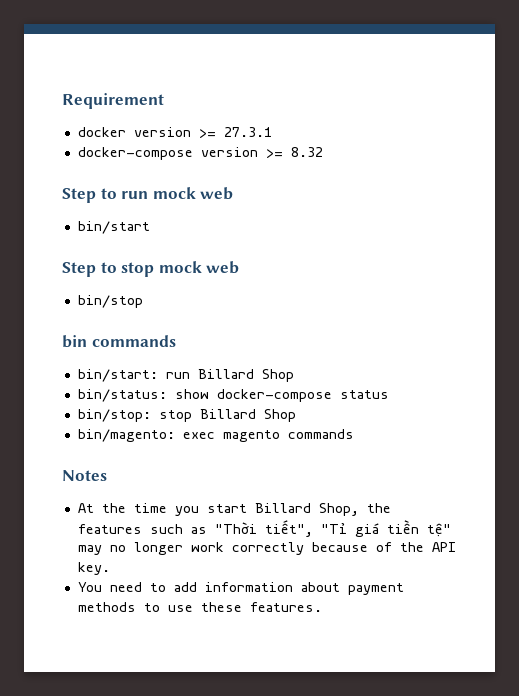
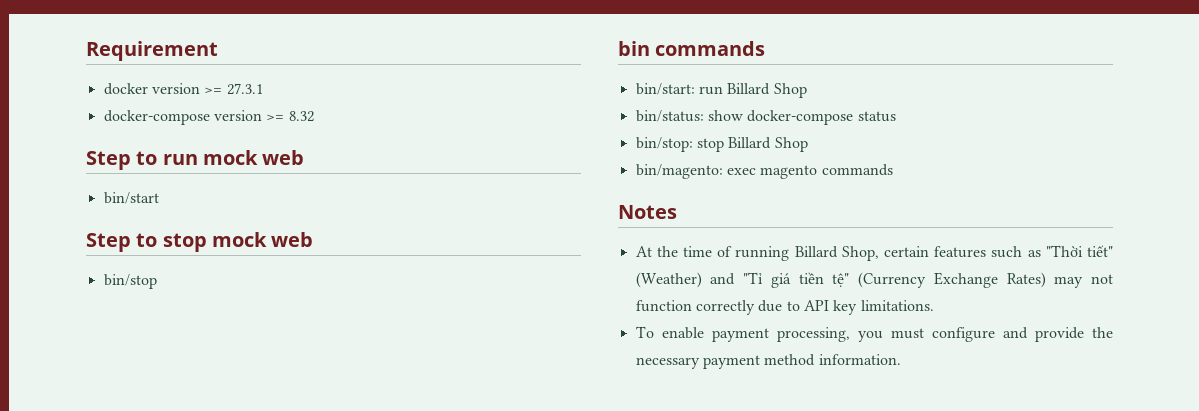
[174,504,247,516] you start -> [717,246,790,261] of running
[366,503,391,513] the -> [884,246,929,257] certain
[264,520,313,537] tiết", -> [1087,245,1113,257] [635,272,736,288] tiết" (Weather) and
[77,542,456,555] [77,562,110,575] [77,582,404,595] [77,602,322,612] may no longer work correctly because of the API key. // You need to add information about payment methods to use these features. -> [858,272,1113,288] [635,300,934,315] [635,326,1113,342] [635,354,901,369] (Currency Exchange Rates) may not function correctly due to API key limitations. // To enable payment processing, you must configure and provide the necessary payment method information.

